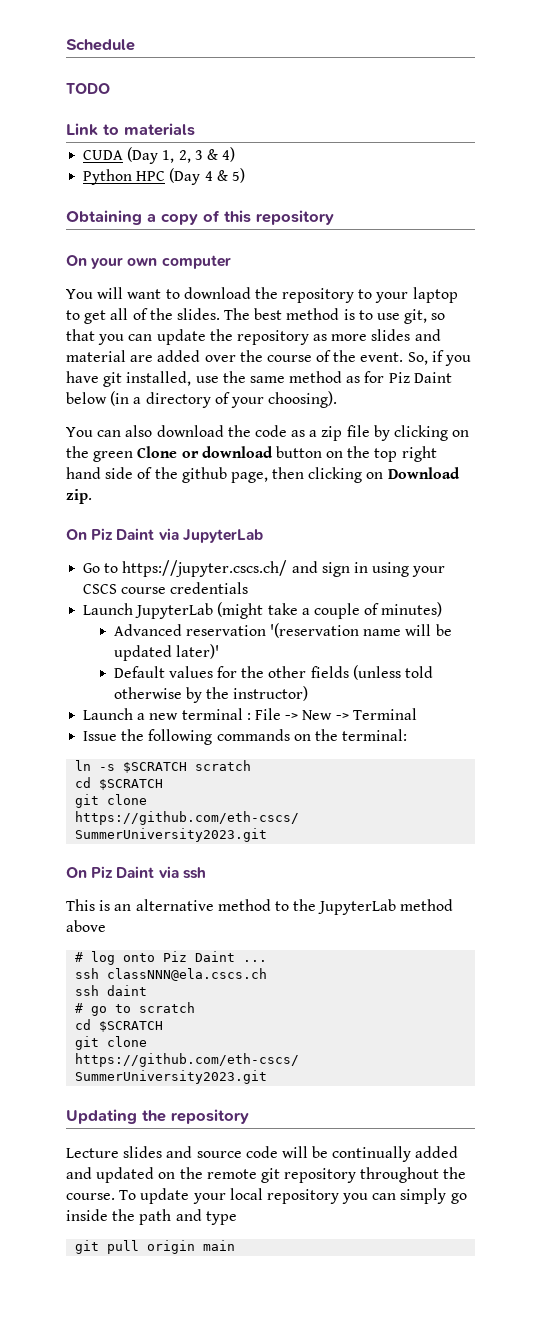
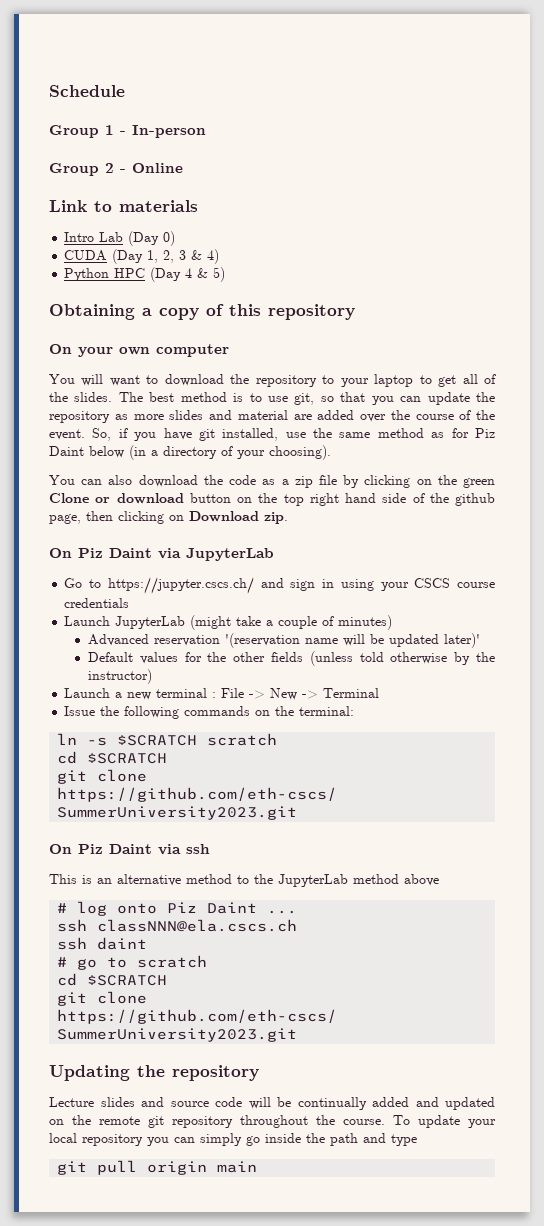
[66,83,110,94] TODO -> [49,125,206,138] [49,163,183,176] Group 1 - In-person // Group 2 - Online
(195, 129) none -> [64,231,176,246] // Intro Lab (Day 0)

